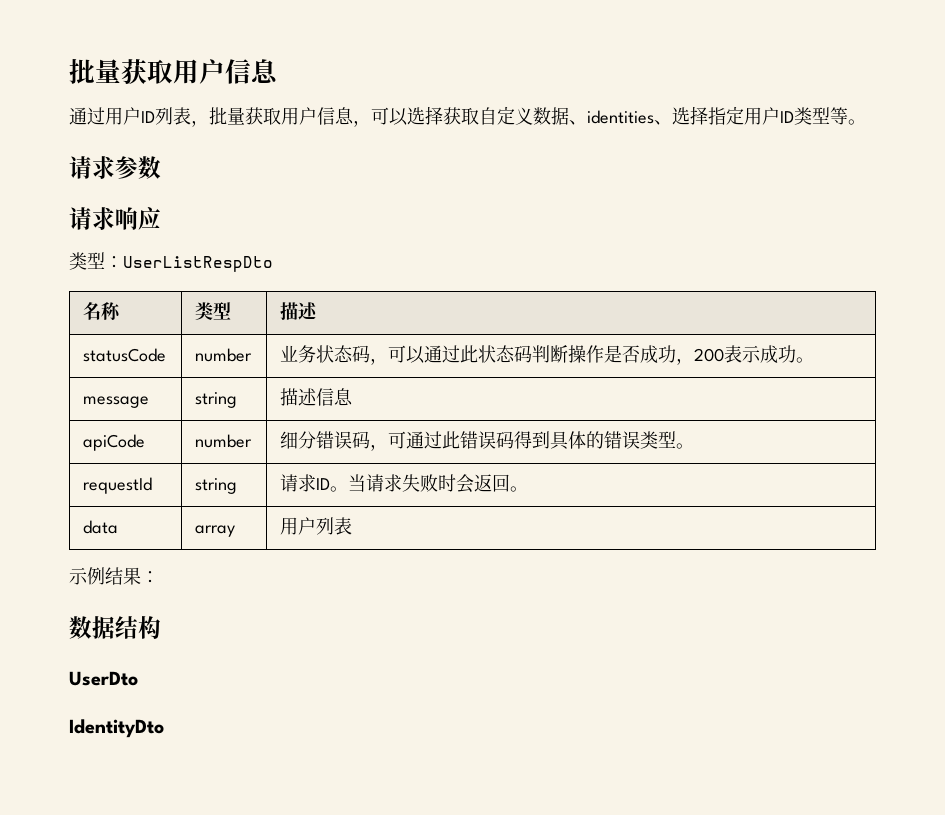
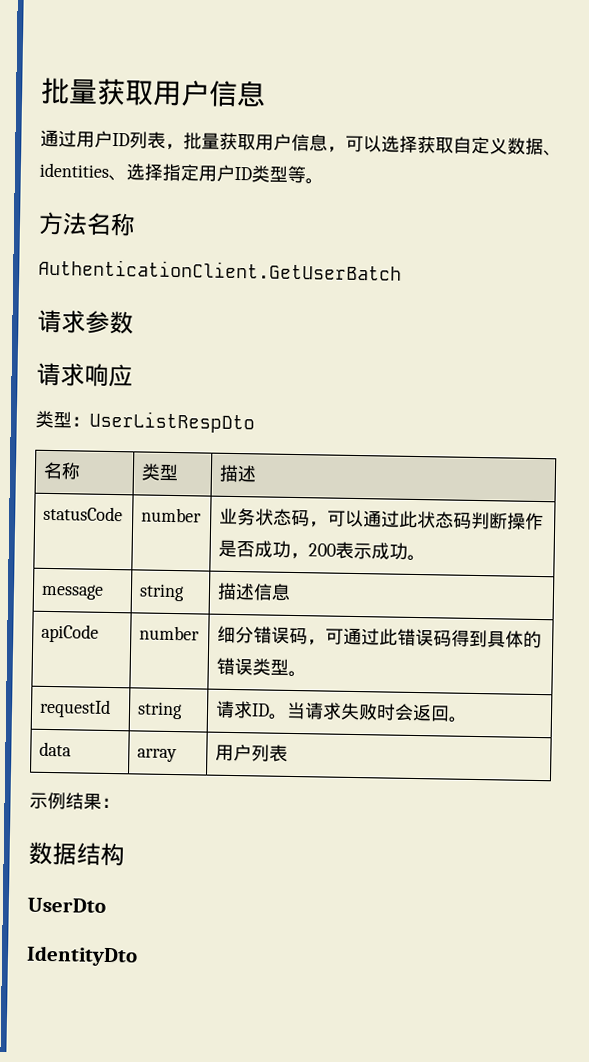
(866, 122) none -> [38,211,136,237] [38,258,402,281] // 方法名称 // AuthenticationClient.GetUserBatch

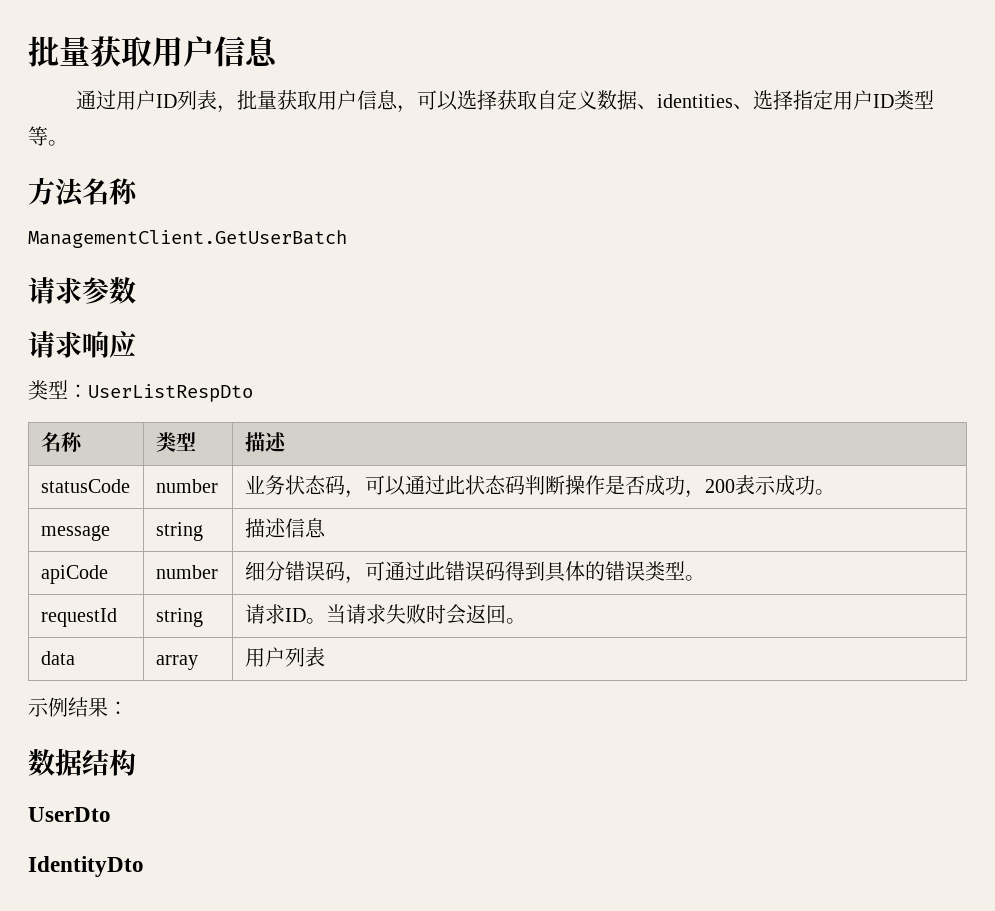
[38,258,402,281] AuthenticationClient.GetUserBatch -> [28,230,347,248] ManagementClient.GetUserBatch

